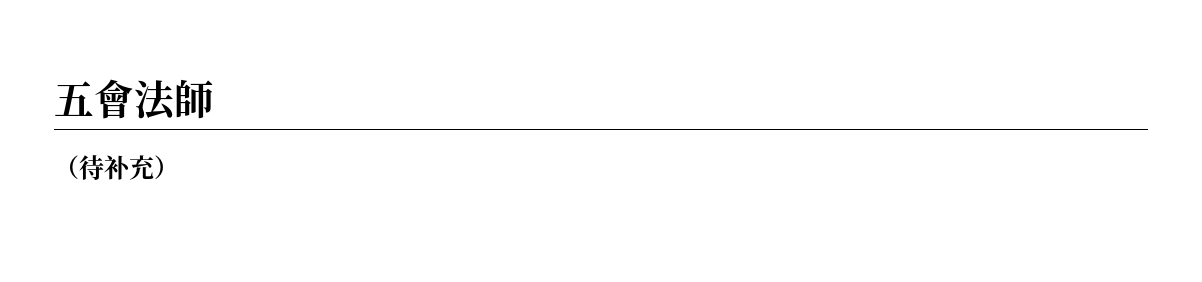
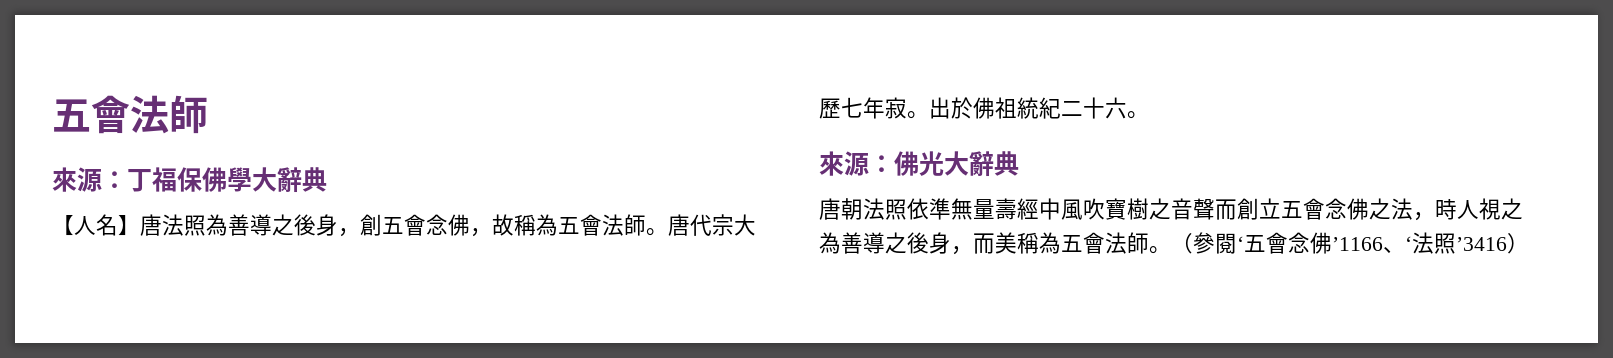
[54,155,154,180] （待补充 -> [52,167,327,193] [52,214,756,237] [819,97,1149,119] [819,151,1019,177] [819,198,1523,221] [819,232,1507,255] 來源：丁福保佛學大辭典 // 【人名】唐法照為善導之後身，創五會念佛，故稱為五會法師。唐代宗大歷七年寂。出於佛祖統紀二十六。 // 來源：佛光大辭典 // 唐朝法照依準無量壽經中風吹寶樹之音聲而創立五會念佛之法，時人視之為善導之後身，而美稱為五會法師。（參閱‘五會念佛’1166、‘法照’3416

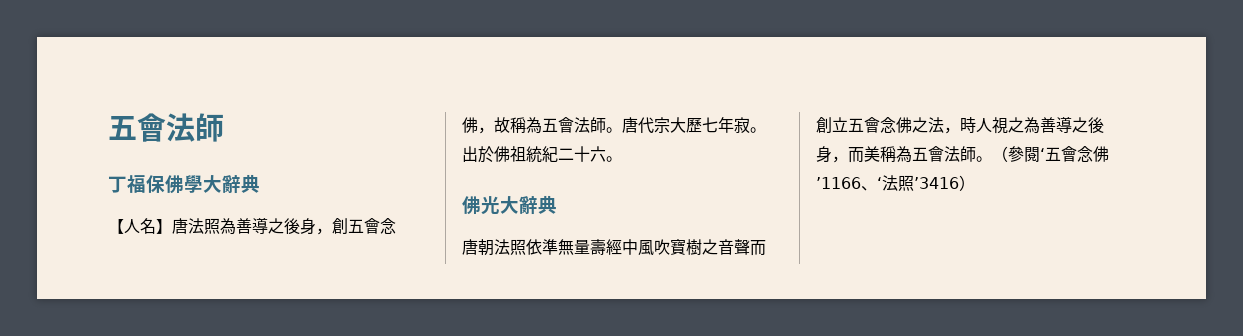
[52,167,127,192] 來源： -> (224, 127) none
[819,151,894,176] 來源： -> (622, 159) none

